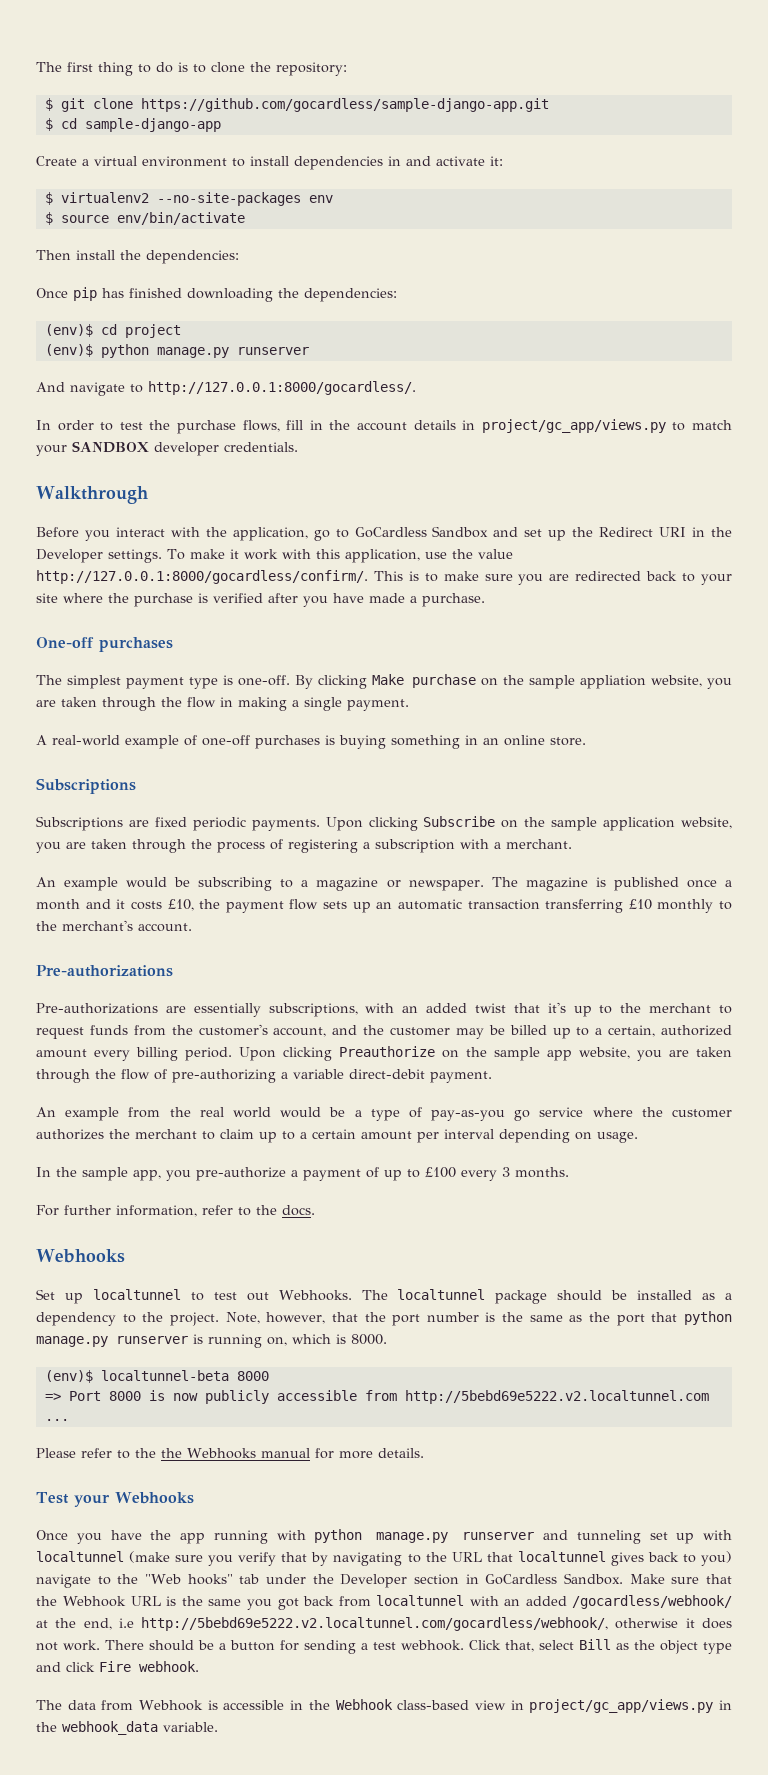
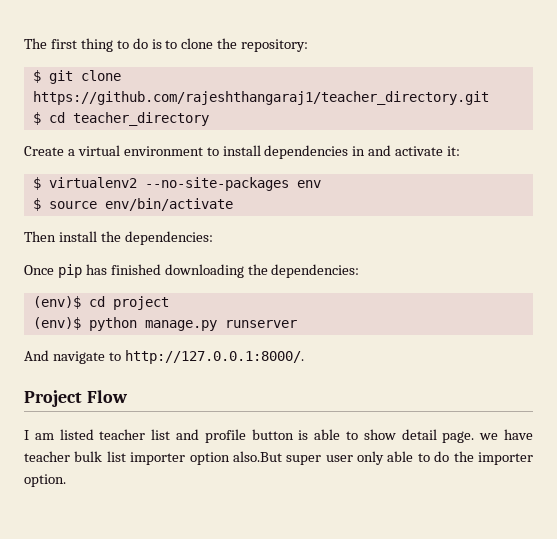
[140,98,549,112] https://github.com/gocardless/sample-django-app.git -> [32,91,489,105] https://github.com/rajeshthangaraj1/teacher_directory.git
[84,118,221,132] sample-django-app -> [72,112,209,126] teacher_directory
[148,381,416,395] [36,419,733,434] [36,441,298,456] [36,486,148,504] [36,526,733,541] [36,549,513,563] [36,570,732,585] [36,593,485,607] [36,637,173,652] [36,674,732,689] [36,697,409,711] [36,735,586,749] [36,778,136,794] [36,816,732,831] [36,839,572,853] [36,877,733,891] [36,899,732,913] [36,920,192,932] [36,965,173,977] [36,1002,732,1017] [36,1024,732,1039] [36,1046,732,1061] [36,1069,492,1083] [36,1107,732,1121] [36,1129,638,1143] [36,1167,569,1181] [36,1205,315,1217] [36,1249,125,1263] [36,1289,732,1304] [36,1311,732,1326] [36,1334,387,1348] [44,1370,269,1383] [44,1390,709,1404] [44,1419,69,1421] [36,1448,424,1459] [36,1492,194,1507] [36,1529,732,1544] [36,1551,732,1566] [36,1573,732,1588] [36,1595,732,1610] [36,1617,733,1631] [36,1639,732,1654] [36,1661,199,1672] [36,1699,733,1713] [36,1721,218,1735] http://127.0.0.1:8000/gocardless/. // In order to test the purchase flows, fill in the account details in project/gc_app/views.py to match your SANDBOX developer credentials. // Walkthrough // Before you interact with the application, go to GoCardless Sandbox and set up the Redirect URI in the Developer settings. To make it work with this application, use the value http://127.0.0.1:8000/gocardless/confirm/. This is to make sure you are redirected back to your site where the purchase is verified after you have made a purchase. // One-off purchases // The simplest payment type is one-off. By clicking Make purchase on the sample appliation website, you are taken through the flow in making a single payment. // A real-world example of one-off purchases is buying something in an online store. // Subscriptions // Subscriptions are fixed periodic payments. Upon clicking Subscribe on the sample application website, you are taken through the process of registering a subscription with a merchant. // An example would be subscribing to a magazine or newspaper. The magazine is published once a month and it costs £10, the payment flow sets up an automatic transaction transferring £10 monthly to the merchant's account. // Pre-authorizations // Pre-authorizations are essentially subscriptions, with an added twist that it's up to the merchant to request funds from the customer's account, and the customer may be billed up to a certain, authorized amount every billing period. Upon clicking Preauthorize on the sample app website, you are taken through the flow of pre-authorizing a variable direct-debit payment. // An example from the real world would be a type of pay-as-you go service where the customer authorizes the merchant to claim up to a certain amount per interval depending on usage. // In the sample app, you pre-authorize a payment of up to £100 every 3 months. // For further information, refer to the docs. // Webhooks // Set up localtunnel to test out Webhooks. The localtunnel package should be installed as a dependency to the project. Note, however, that the port number is the same as the port that python manage.py runserver is running on, which is 8000. // (env)$ localtunnel-beta 8000 // => Port 8000 is now publicly accessible from http://5bebd69e5222.v2.localtunnel.com ... // Please refer to the the Webhooks manual for more details. // Test your Webhooks // Once you have the app running with python manage.py runserver and tunneling set up with localtunnel (make sure you verify that by navigating to the URL that localtunnel gives back to you) navigate to the "Web hooks" tab under the Developer section in GoCardless Sandbox. Make sure that the Webhook URL is the same you got back from localtunnel with an added /gocardless/webhook/ at the end, i.e http://5bebd69e5222.v2.localtunnel.com/gocardless/webhook/, otherwise it does not work. There should be a button for sending a test webhook. Click that, select Bill as the object type and click Fire webhook. // The data from Webhook is accessible in the Webhook class-based view in project/gc_app/views.py in the webhook_data variable. -> [124,350,304,364] [24,390,128,407] [24,429,534,443] [24,451,533,465] [24,474,66,487] http://127.0.0.1:8000/. // Project Flow // I am listed teacher list and profile button is able to show detail page. we have teacher bulk list importer option also.But super user only able to do the importer option.

